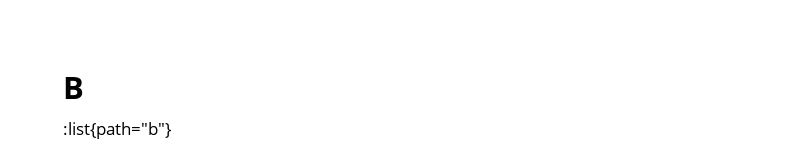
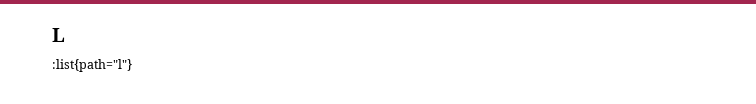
[63,77,84,99] [63,122,171,139] B // :list{path="b"} -> [52,28,65,42] [52,59,132,72] L // :list{path="l"}

